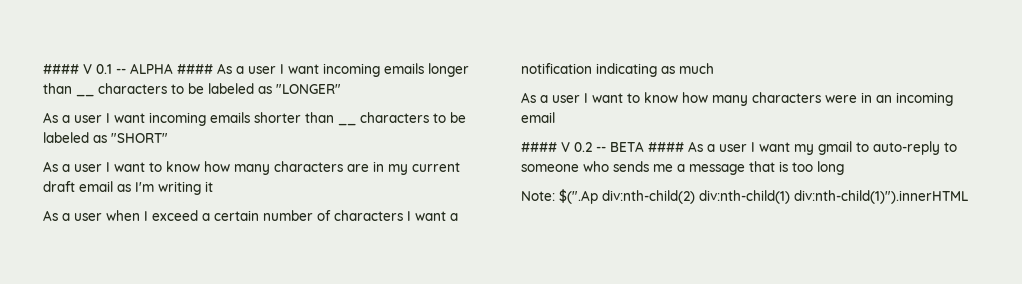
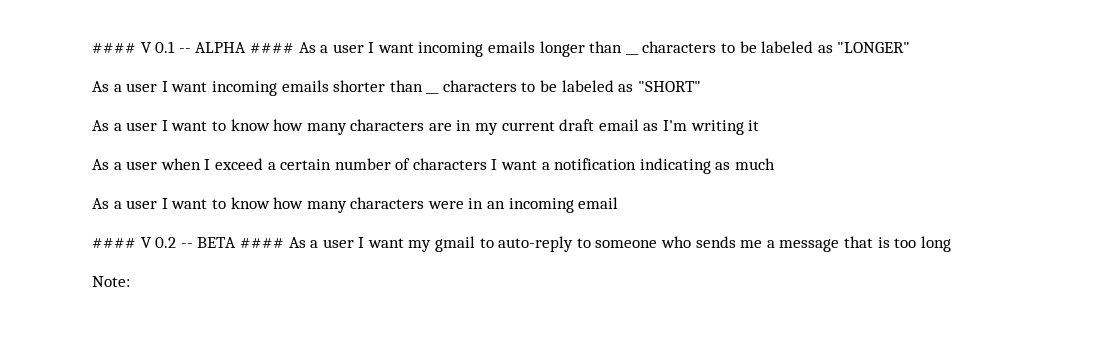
[559,189,968,204] $(".Ap div:nth-child(2) div:nth-child(1) div:nth-child(1)").innerHTML -> (130, 281) none

